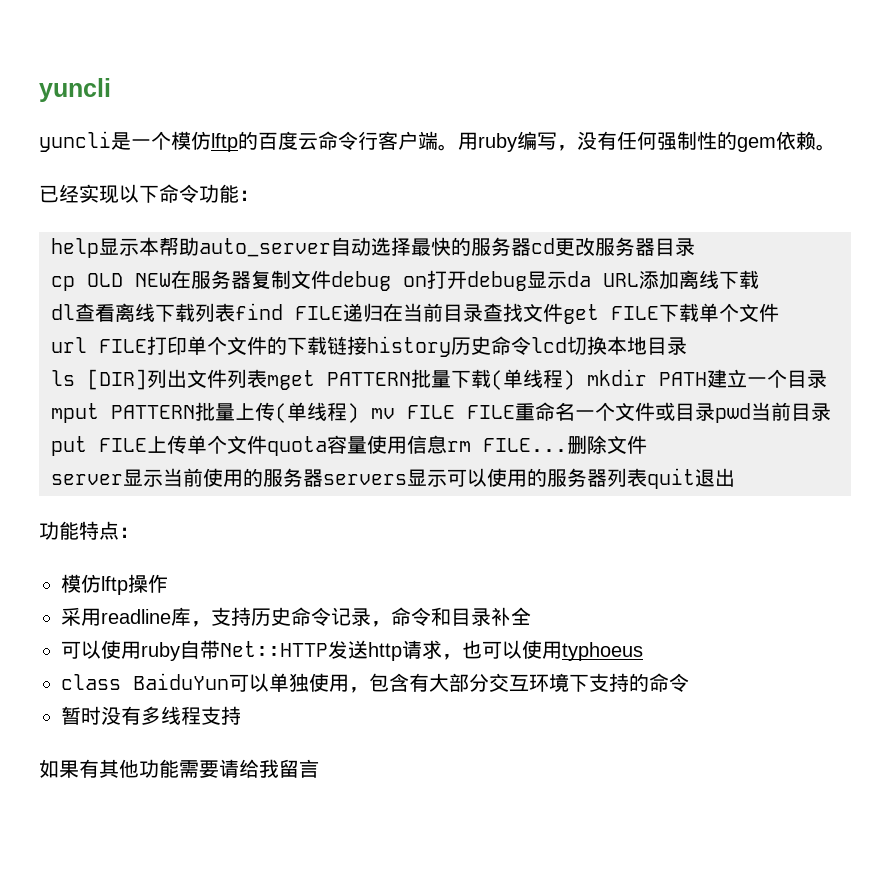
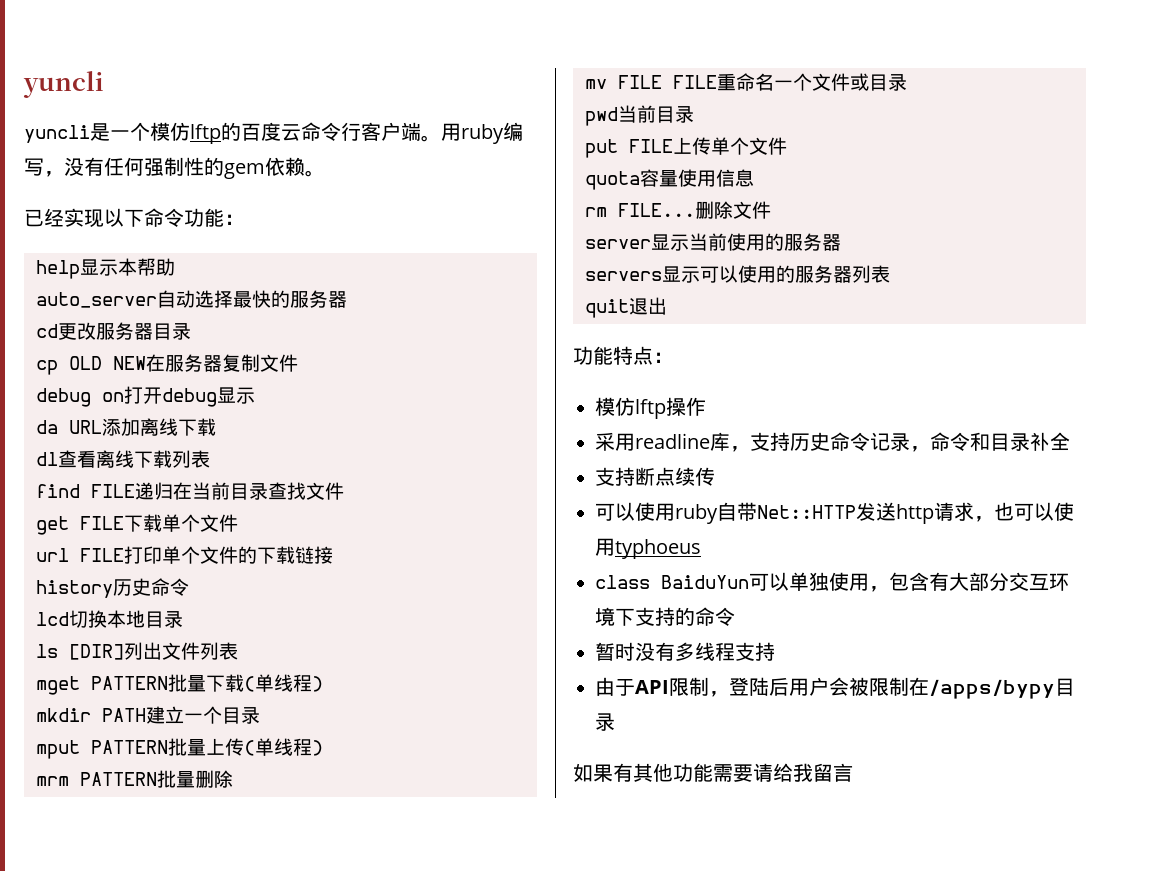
(199, 246) none -> (175, 267) //
(531, 247) none -> (347, 299) //
(331, 279) none -> (298, 363) //
(567, 280) none -> (255, 395) //
(235, 312) none -> (210, 459) //
(563, 312) none -> (344, 491) //
(367, 345) none -> (333, 555) //
(531, 345) none -> (189, 587) //
(267, 378) none -> (238, 651) //
(575, 380) none -> (323, 684) //
(359, 413) none -> [36,770,233,788] // mrm PATTERN批量删除 //
(715, 412) none -> (907, 82) //
(267, 444) none -> (787, 146) //
(447, 444) none -> (754, 178) //
(323, 478) none -> (841, 242) //
(647, 477) none -> (890, 274) //
(531, 616) none -> [595,467,715,486] // 支持断点续传
(241, 715) none -> [595,677,1075,699] [595,713,615,731] // 由于API限制，登陆后用户会被限制在/apps/bypy目录

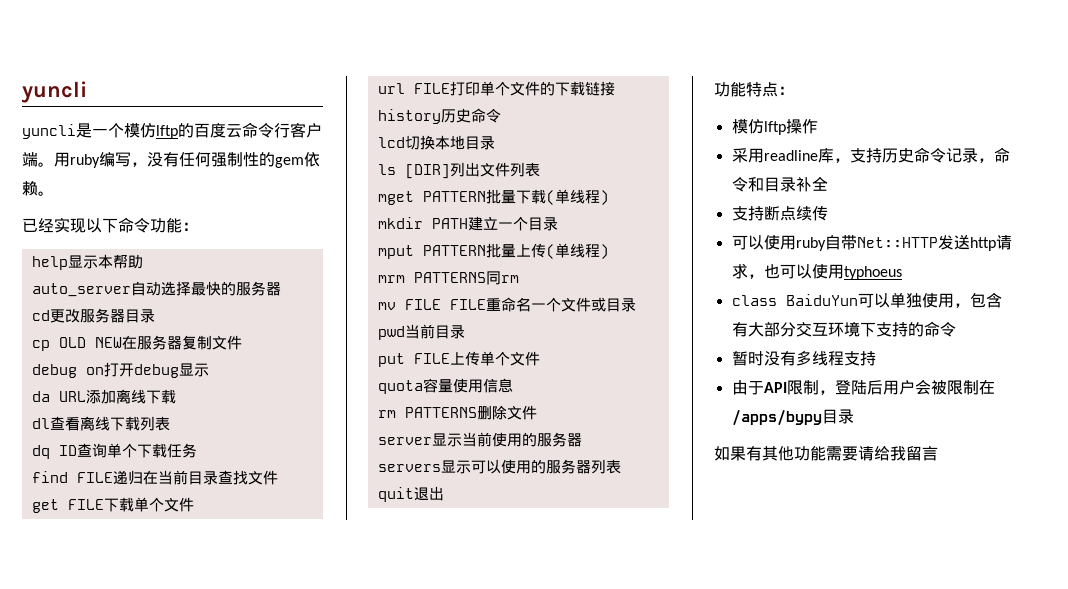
(210, 459) none -> [31,443,197,459] // dq ID查询单个下载任务
[80,770,233,788] PATTERN批量删除 -> [413,271,519,285] PATTERNS同rm
[618,203,695,217] FILE... -> [404,407,477,418] PATTERNS

